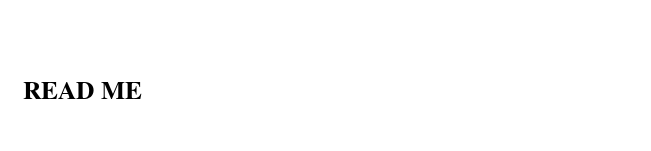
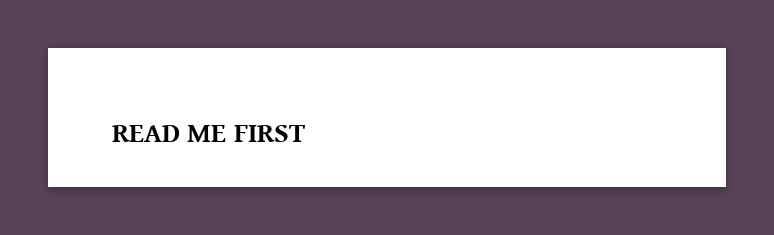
(142, 90) none -> [233,125,306,142] FIRST

